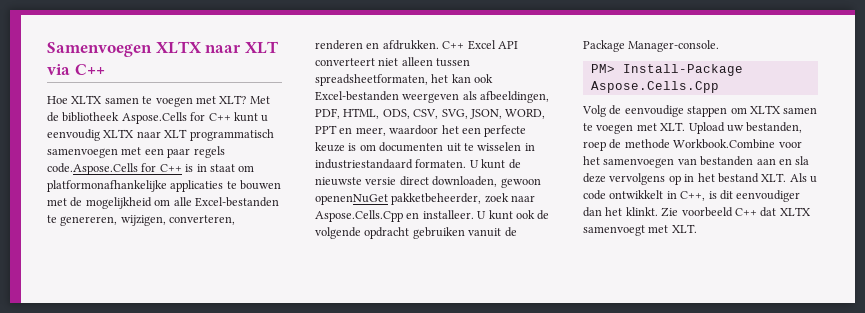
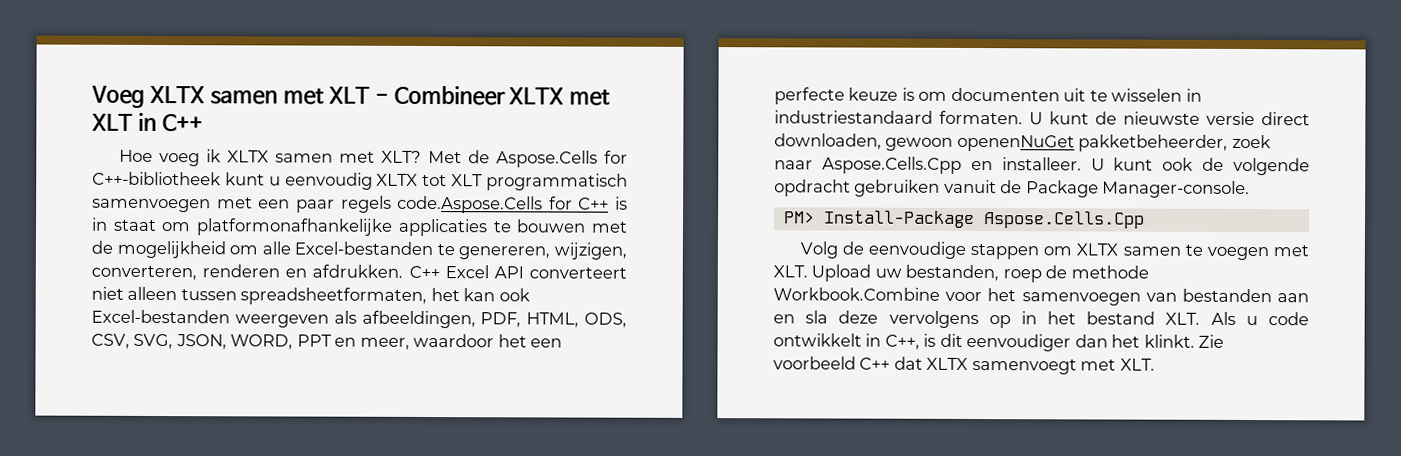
[47,41,278,57] [47,64,105,75] [47,95,193,107] Samenvoegen XLTX naar XLT via C++ // Hoe XLTX samen te voegen -> [91,85,611,108] [91,112,203,132] [118,149,334,167] Voeg XLTX samen met XLT - Combineer XLTX met XLT in C++ // Hoe voeg ik XLTX samen
[62,112,120,122] bibliotheek -> (490, 157) none
[208,113,231,121] C++ -> [92,171,221,186] C++-bibliotheek
[136,131,161,138] naar -> [422,174,448,187] tot

